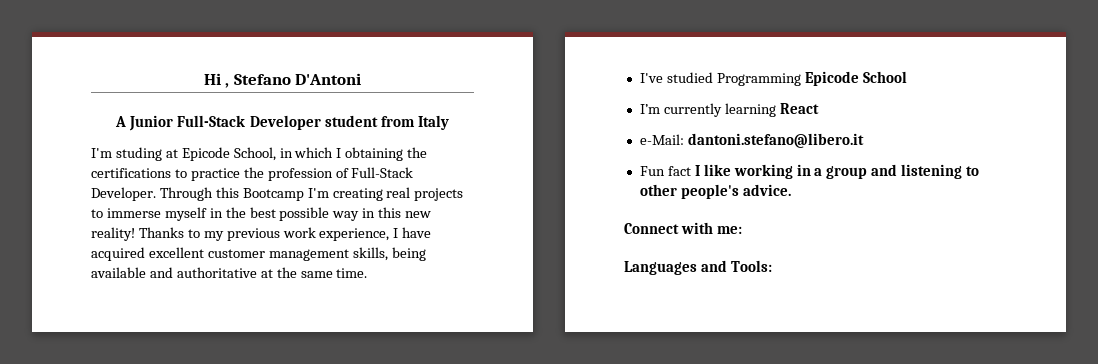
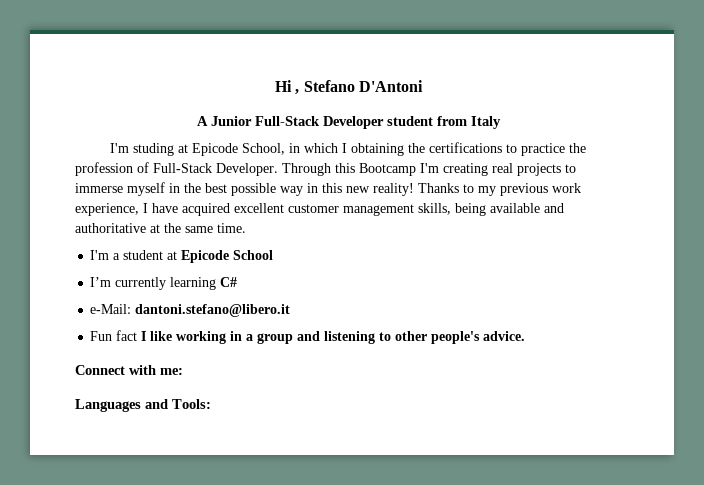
[639,72,801,86] I've studied Programming -> [90,250,178,260] I'm a student at
[779,103,819,114] React -> [220,277,238,287] C#

